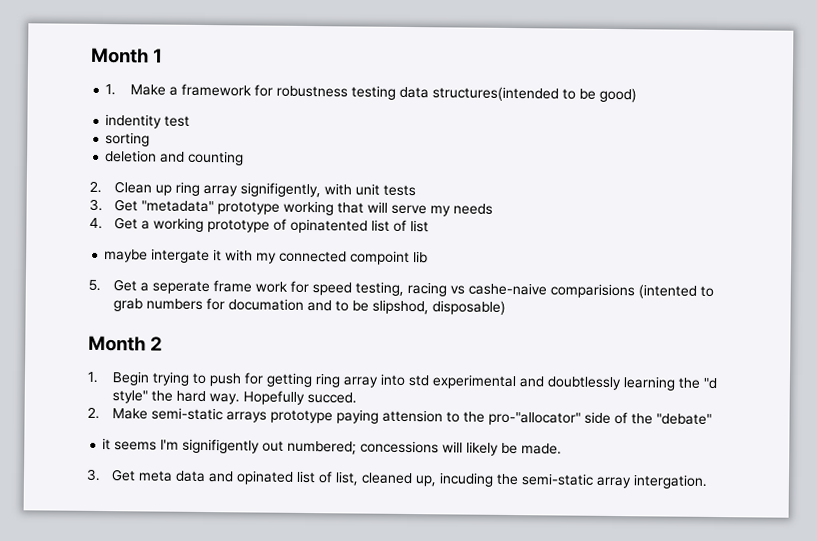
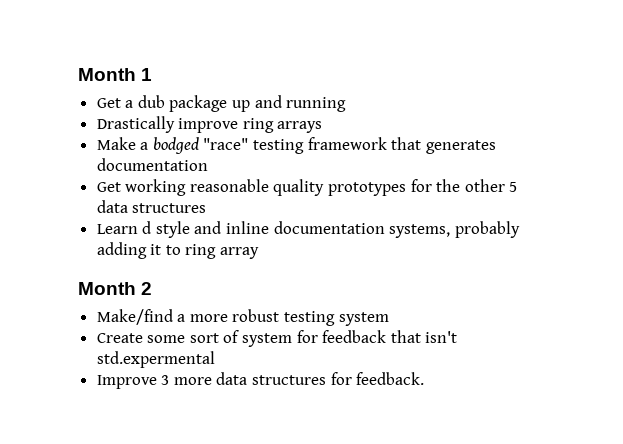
[105,83,638,103] [105,114,191,129] [105,132,151,147] [105,150,245,166] [89,180,416,198] [89,198,493,217] [89,217,429,234] [104,248,429,266] [88,279,714,299] [112,298,506,315] [88,335,164,352] [87,371,717,391] [111,390,357,405] [87,406,712,426] [102,438,563,456] [86,468,708,489] 1. Make a framework for robustness testing data structures(intended to be good) // indentity test // sorting // deletion and counting // 2. Clean up ring array signifigently, with unit tests // 3. Get "metadata" prototype working that will serve my needs // 4. Get a working prototype of opinatented list of list // maybe intergate it with my connected compoint lib // 5. Get a seperate frame work for speed testing, racing vs cashe-naive comparisions (intented to grab numbers for documation and to be slipshod, disposable) // Month 2 // 1. Begin trying to push for getting ring array into std experimental and doubtlessly learning the "d style" the hard way. Hopefully succed. // 2. Make semi-static arrays prototype paying attension to the pro-"allocator" side of the "debate" // it seems I'm signifigently out numbered; concessions will likely be made. // 3. Get meta data and opinated list of list, cleaned up, incuding the semi-static array intergation. -> [96,95,347,112] [96,116,323,133] [96,137,496,154] [96,158,208,171] [96,179,518,196] [96,200,207,213] [96,221,520,238] [96,242,260,259] [78,282,153,295] [96,309,389,326] [96,330,458,347] [96,351,215,368] [96,372,425,389] Get a dub package up and running // Drastically improve ring arrays // Make a bodged "race" testing framework that generates documentation // Get working reasonable quality prototypes for the other 5 data structures // Learn d style and inline documentation systems, probably adding it to ring array // Month 2 // Make/find a more robust testing system // Create some sort of system for feedback that isn't std.expermental // Improve 3 more data structures for feedback.

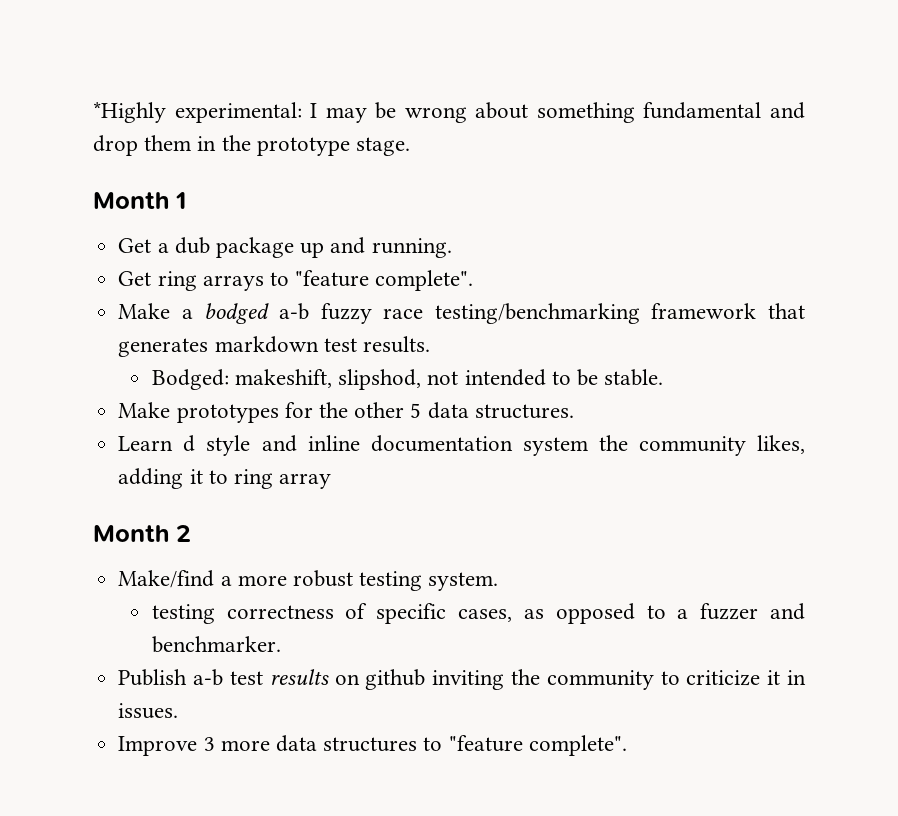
(78, 74) none -> [93,101,805,123] [93,135,411,156] *Highly experimental: I may be wrong about something fundamental and drop them in the prototype stage. //
[286,97,347,112] [96,116,239,133] running // Drastically improve -> [371,238,452,258] [118,271,152,286] running. // Get
(323, 127) none -> [269,270,474,291] to "feature complete".
[203,137,496,154] [96,158,208,171] [96,179,325,196] "race" testing framework that generates documentation // Get working reasonable quality -> [279,303,805,324] [118,336,430,357] [151,369,664,390] [118,402,171,418] a-b fuzzy race testing/benchmarking framework that generates markdown test results. // Bodged: makeshift, slipshod, not intended to be stable. // Make
[132,203,207,213] structures -> [474,404,574,419] structures.
[389,221,520,238] systems, probably -> [522,435,805,456] system the community likes,
[338,312,389,326] [96,330,458,347] [96,351,215,368] system // Create some sort of system for feedback that isn't std.expermental -> [428,572,499,591] [151,603,805,624] [151,636,281,653] [118,669,806,690] [118,703,179,719] system. // testing correctness of specific cases, as opposed to a fuzzer and benchmarker. // Publish a-b test results on github inviting the community to criticize it in issues.
[330,372,425,385] for feedback. -> [423,735,627,756] to "feature complete".

